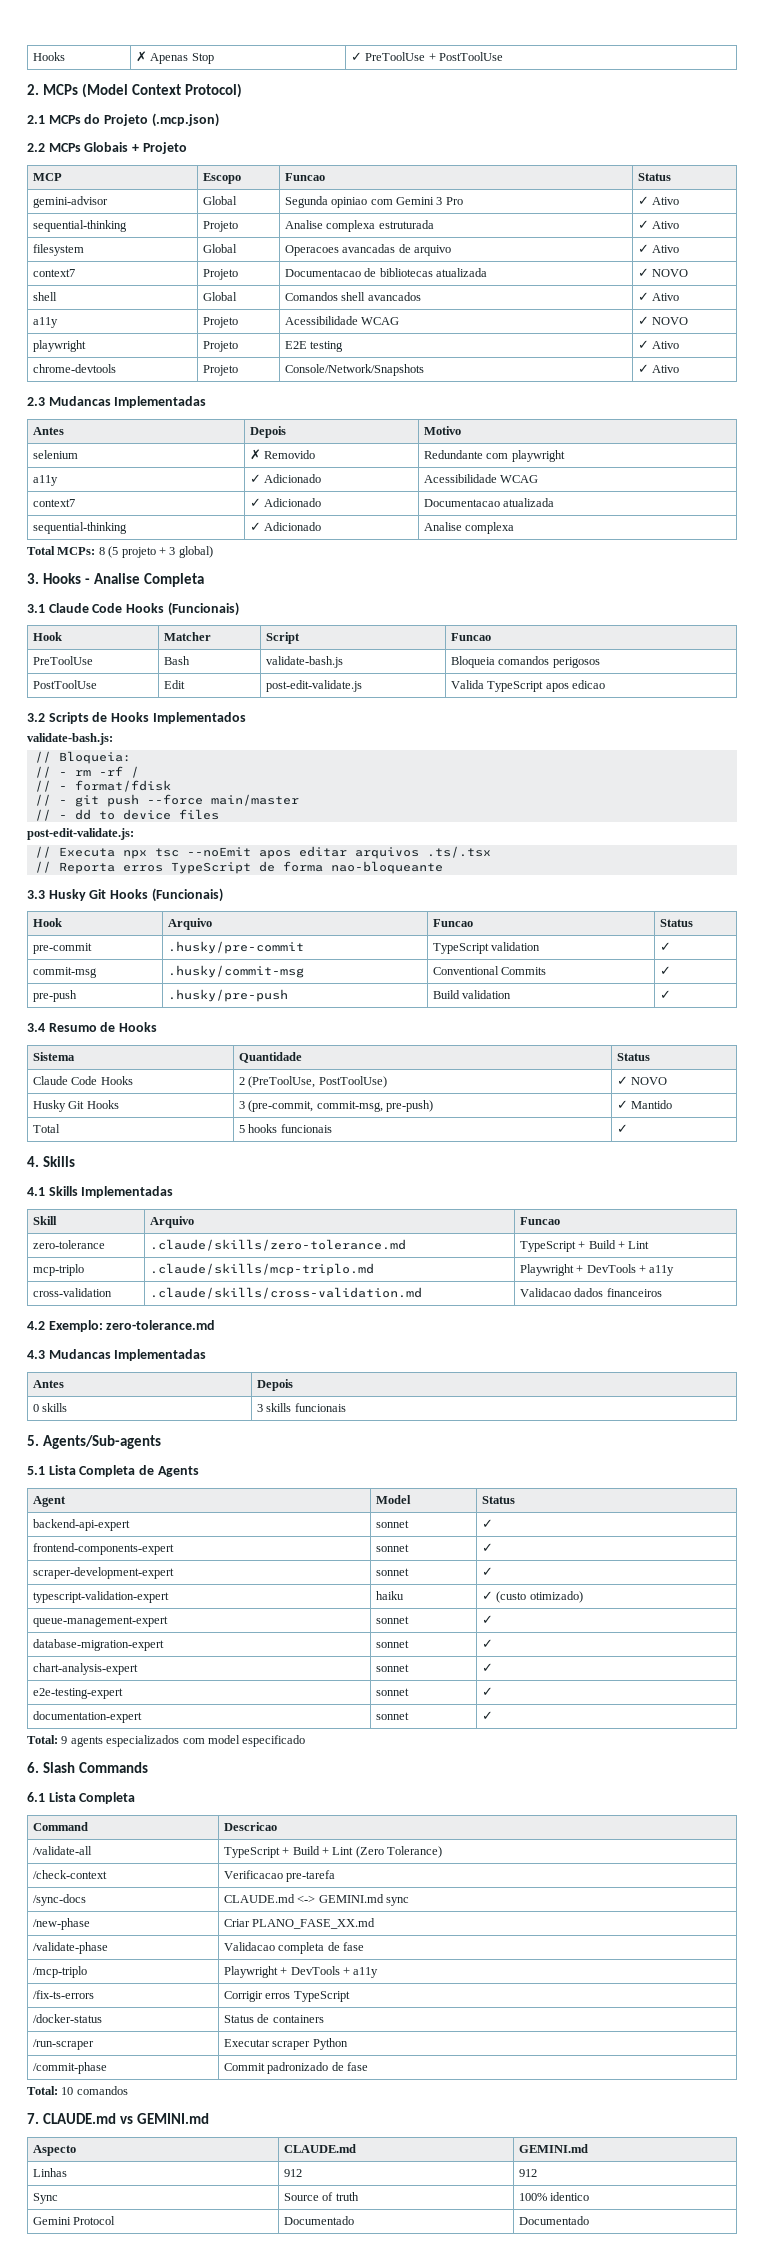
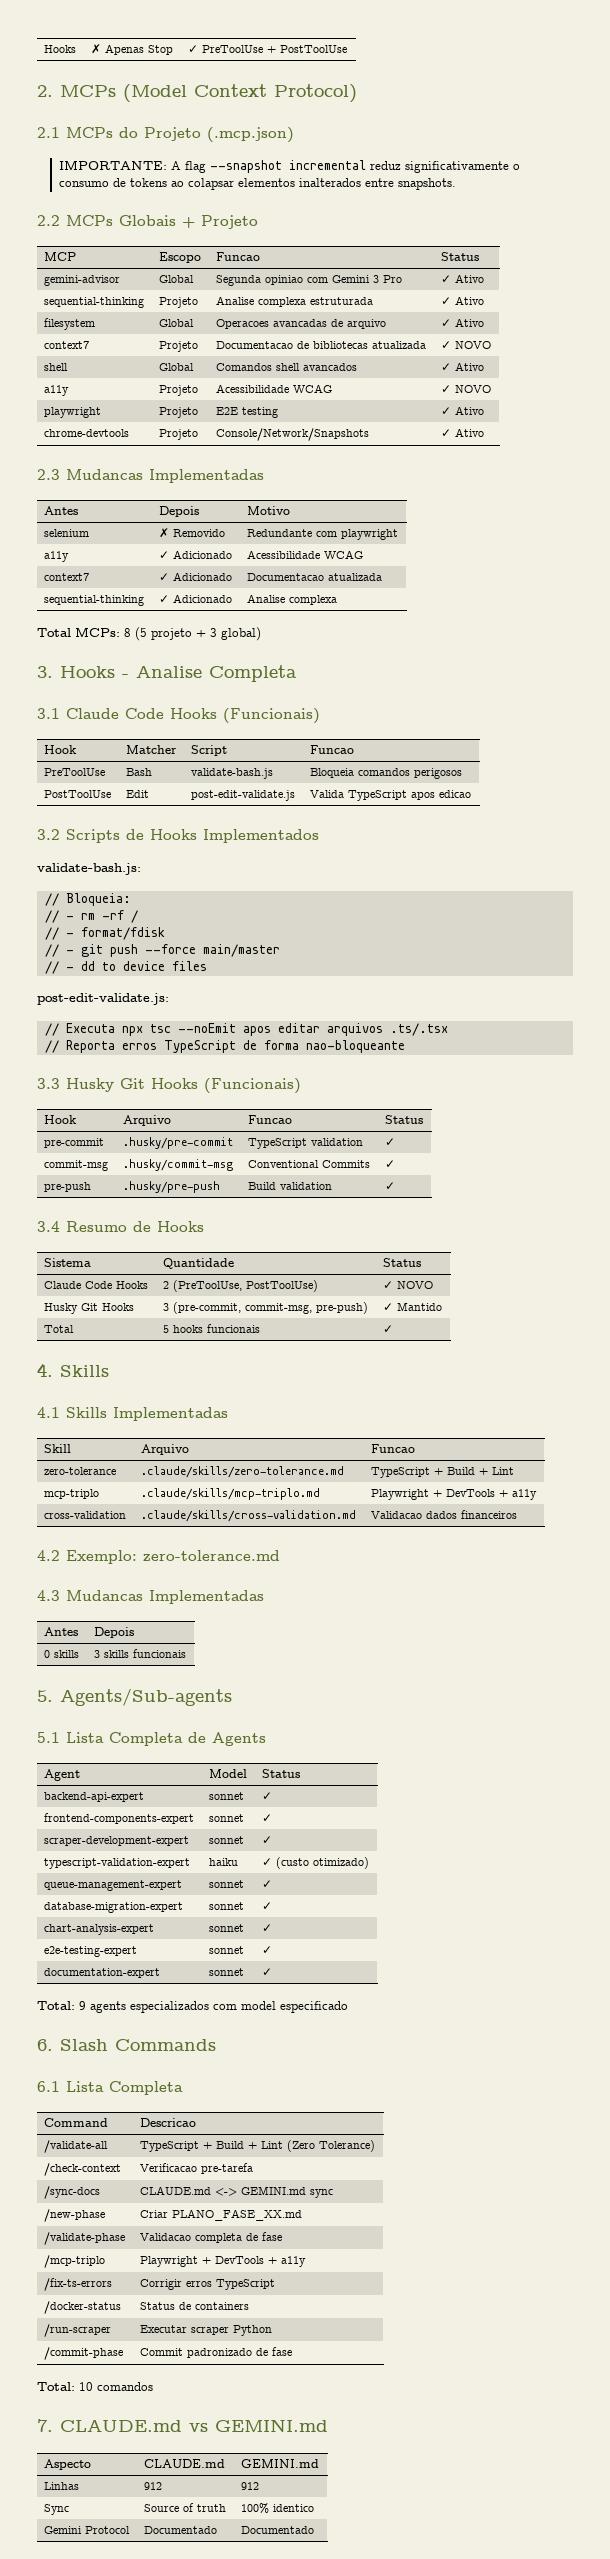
(219, 120) none -> [59,160,521,173] [59,178,457,190] // IMPORTANTE: A flag --snapshot incremental reduz significativamente o consumo de tokens ao colapsar elementos inalterados entre snapshots.

